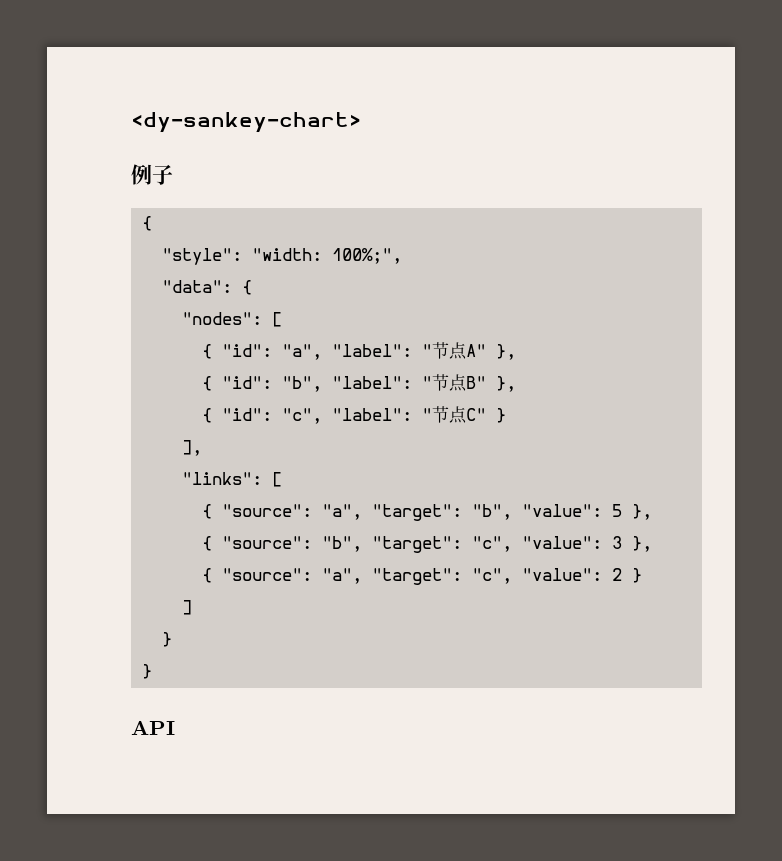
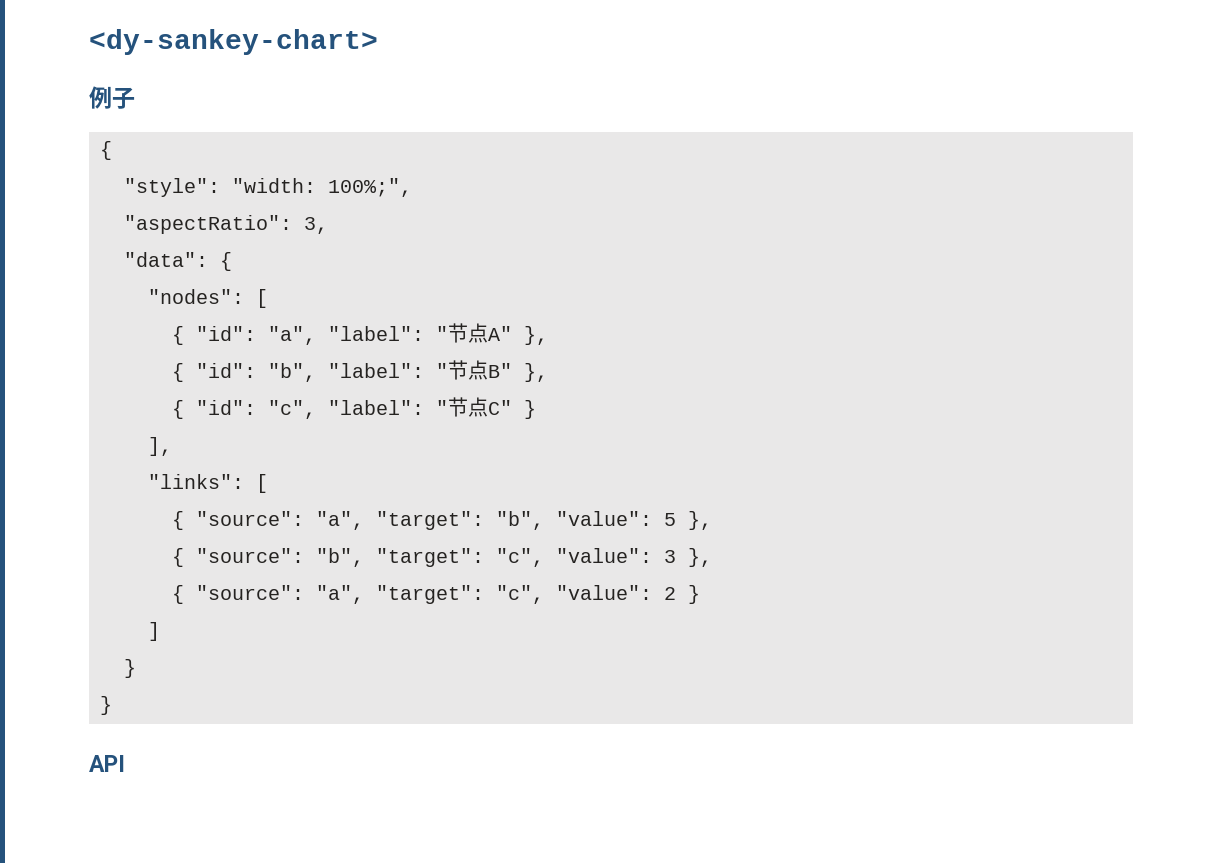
(403, 256) none -> [123,215,328,234] // "aspectRatio": 3,

